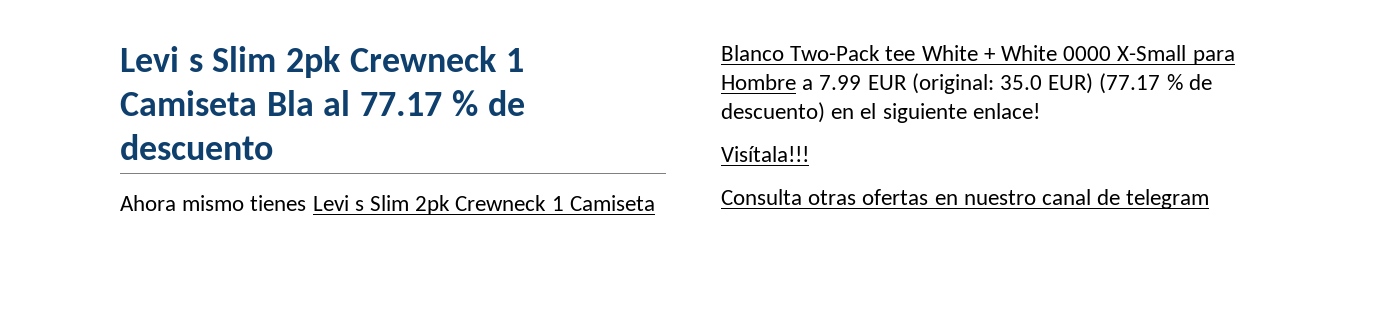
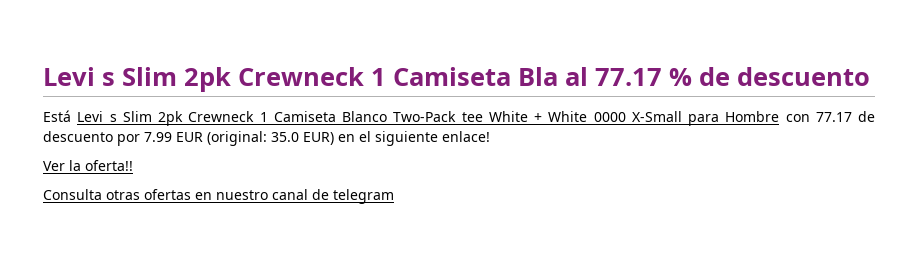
[120,195,307,211] Ahora mismo tienes -> [43,110,71,122] Está
[802,79,814,90] a -> [785,111,875,122] [43,131,140,146] con 77.17 de descuento por
[1099,73,1212,94] [721,102,825,123] (77.17 % de descuento) -> (334, 138) none
[721,146,809,162] Visítala!!! -> [43,160,133,171] Ver la oferta!!

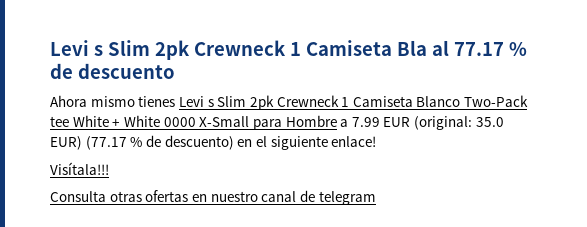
[43,110,71,122] Está -> [50,95,176,107] Ahora mismo tienes
[785,111,875,122] [43,131,140,146] con 77.17 de descuento por -> [340,119,349,127] a
(334, 138) none -> [85,135,234,150] (77.17 % de descuento)
[43,160,133,171] Ver la oferta!! -> [50,162,109,175] Visítala!!!

